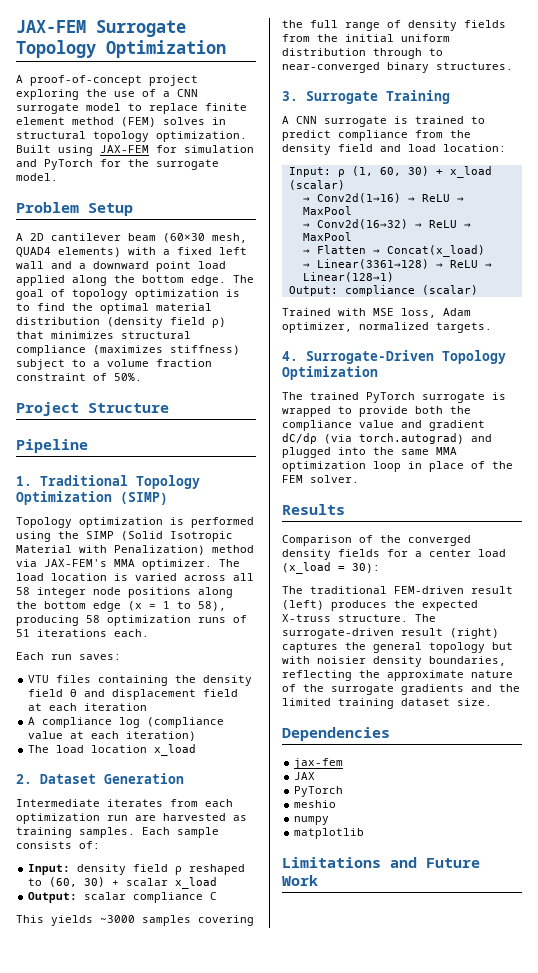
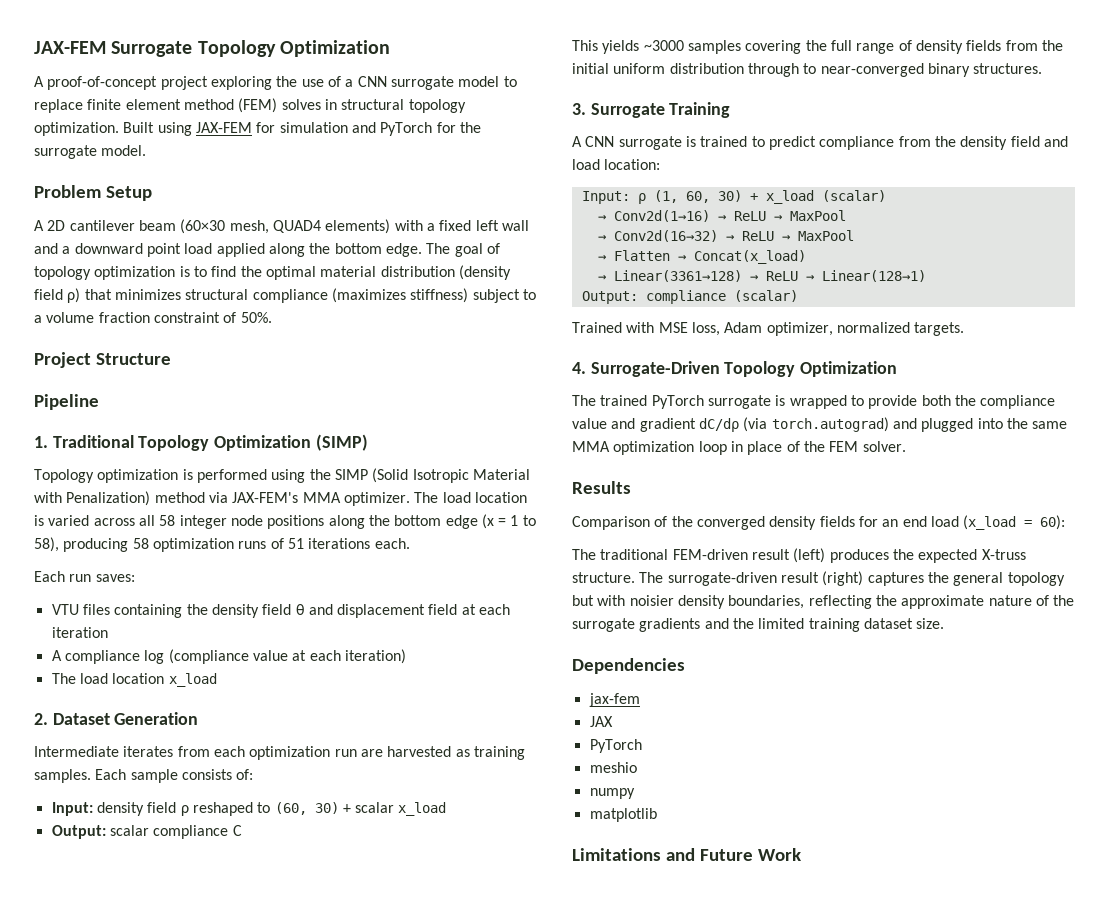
[415,549,471,557] a center -> [882,516,927,527] an end
[352,563,380,573] 30): -> [1040,515,1066,530] 60):

